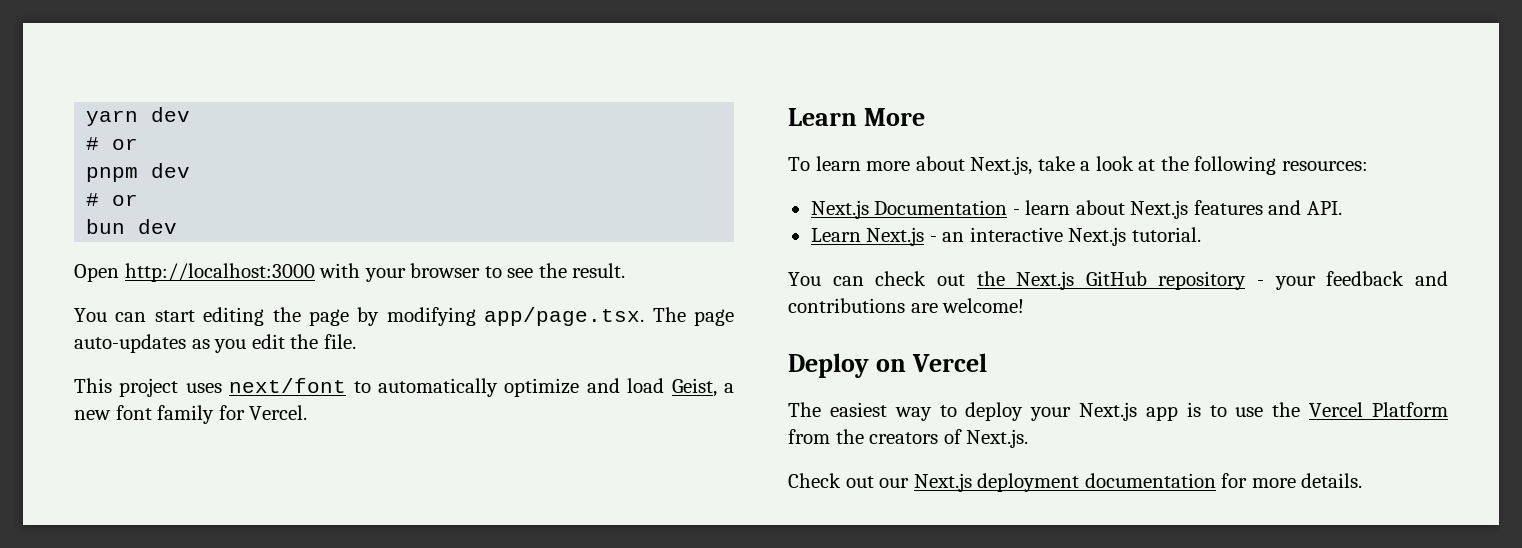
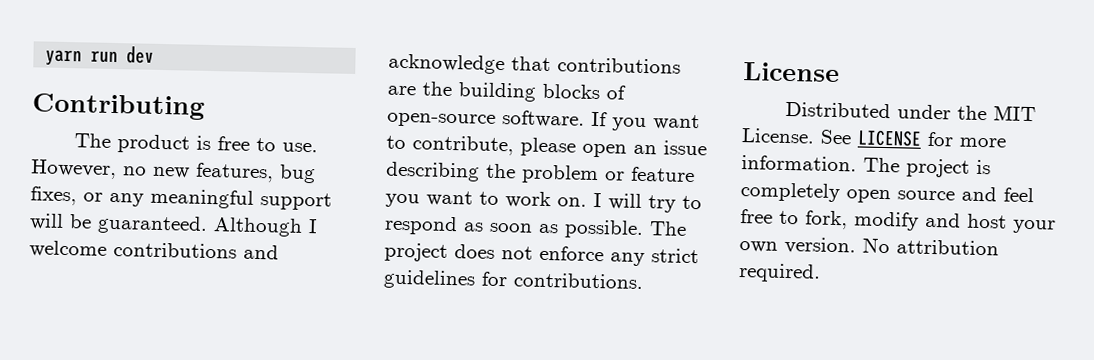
[151,107,191,122] [86,137,139,150] [86,163,191,182] [86,193,139,206] [86,219,178,234] [74,263,626,282] [74,307,734,326] [74,334,356,353] [74,378,734,397] [74,405,308,424] [788,108,925,126] [788,156,1368,175] [810,200,1342,219] [810,227,1201,246] [788,271,1448,290] [788,298,1025,313] [788,353,987,378] [788,402,1448,421] [788,429,1029,448] [788,473,1363,492] dev // # or // pnpm dev // # or // bun dev // Open http://localhost:3000 with your browser to see the result. // You can start editing the page by modifying app/page.tsx. The page auto-updates as you edit the file. // This project uses next/font to automatically optimize and load Geist, a new font family for Vercel. // Learn More // To learn more about Next.js, take a look at the following resources: // Next.js Documentation - learn about Next.js features and API. // Learn Next.js - an interactive Next.js tutorial. // You can check out the Next.js GitHub repository - your feedback and contributions are welcome! // Deploy on Vercel // The easiest way to deploy your Next.js app is to use the Vercel Platform from the creators of Next.js. // Check out our Next.js deployment documentation for more details. -> [90,46,155,64] [32,93,205,120] [74,133,319,154] [30,159,316,184] [30,186,332,211] [29,213,318,237] [29,240,279,260] [388,53,681,75] [387,81,626,102] [387,110,700,132] [386,135,707,158] [385,161,695,185] [385,190,702,213] [384,215,687,240] [384,242,699,267] [383,269,644,290] [743,62,840,83] [785,101,1037,122] [741,128,1006,148] [741,155,991,178] [740,182,1034,204] [740,209,1056,234] [739,236,999,256] [738,263,821,283] run dev // Contributing // The product is free to use. However, no new features, bug fixes, or any meaningful support will be guaranteed. Although I welcome contributions and acknowledge that contributions are the building blocks of open-source software. If you want to contribute, please open an issue describing the problem or feature you want to work on. I will try to respond as soon as possible. The project does not enforce any strict guidelines for contributions. // License // Distributed under the MIT License. See LICENSE for more information. The project is completely open source and feel free to fork, modify and host your own version. No attribution required.

